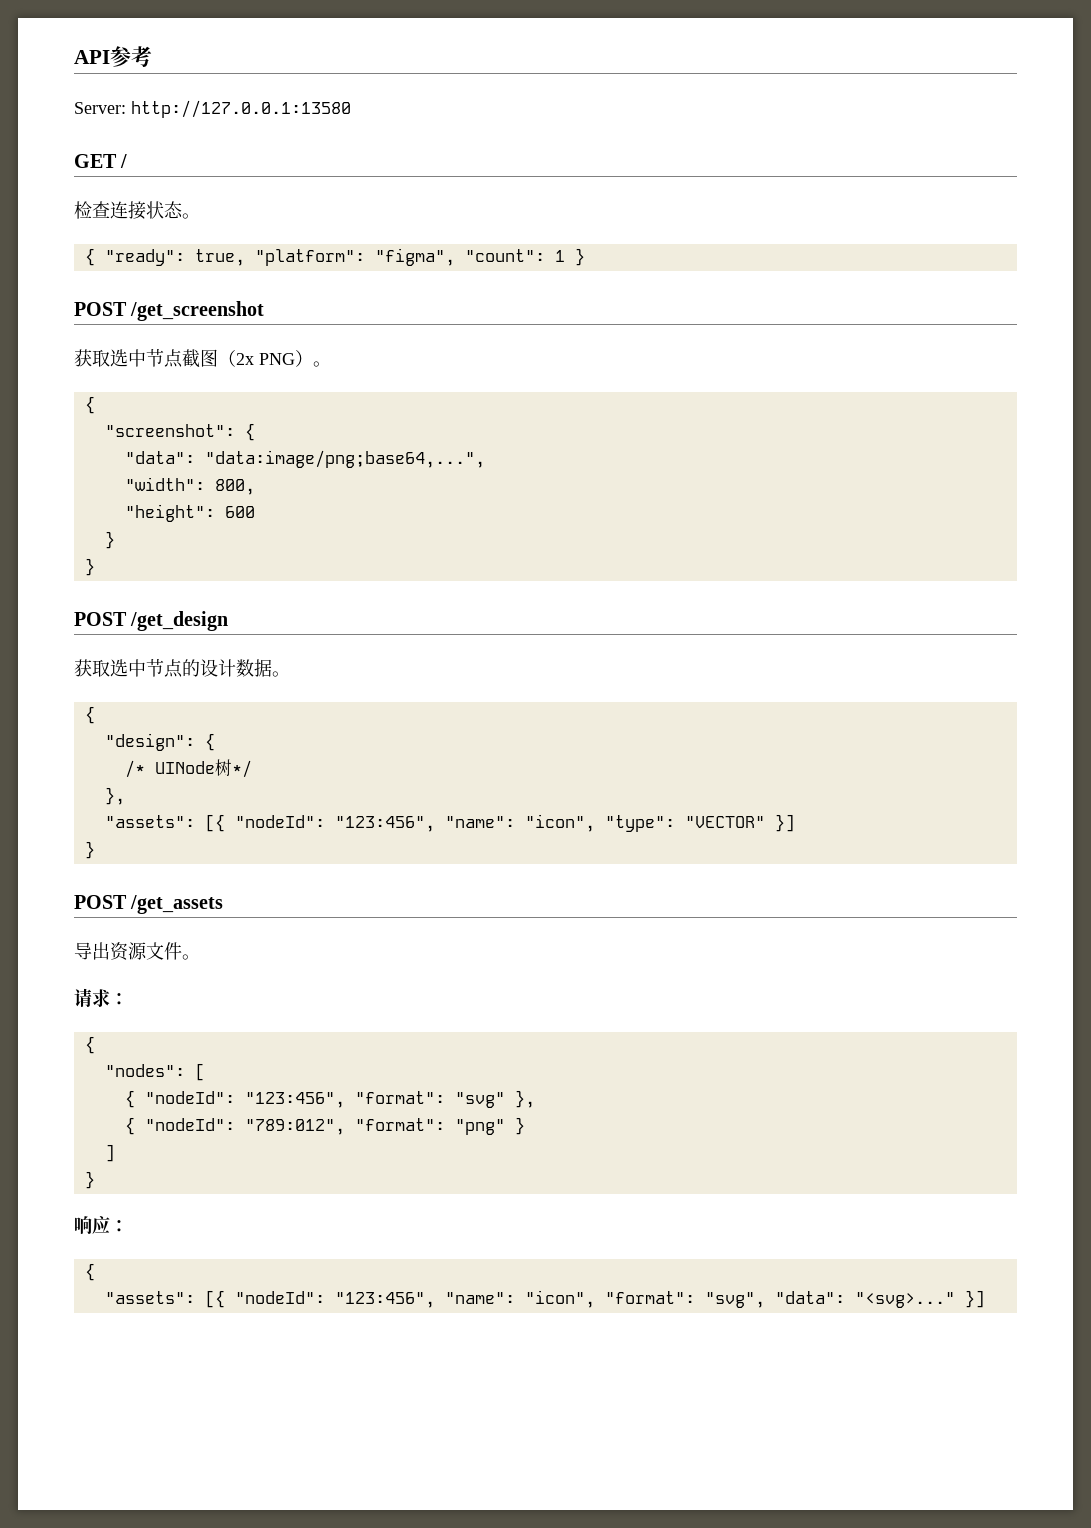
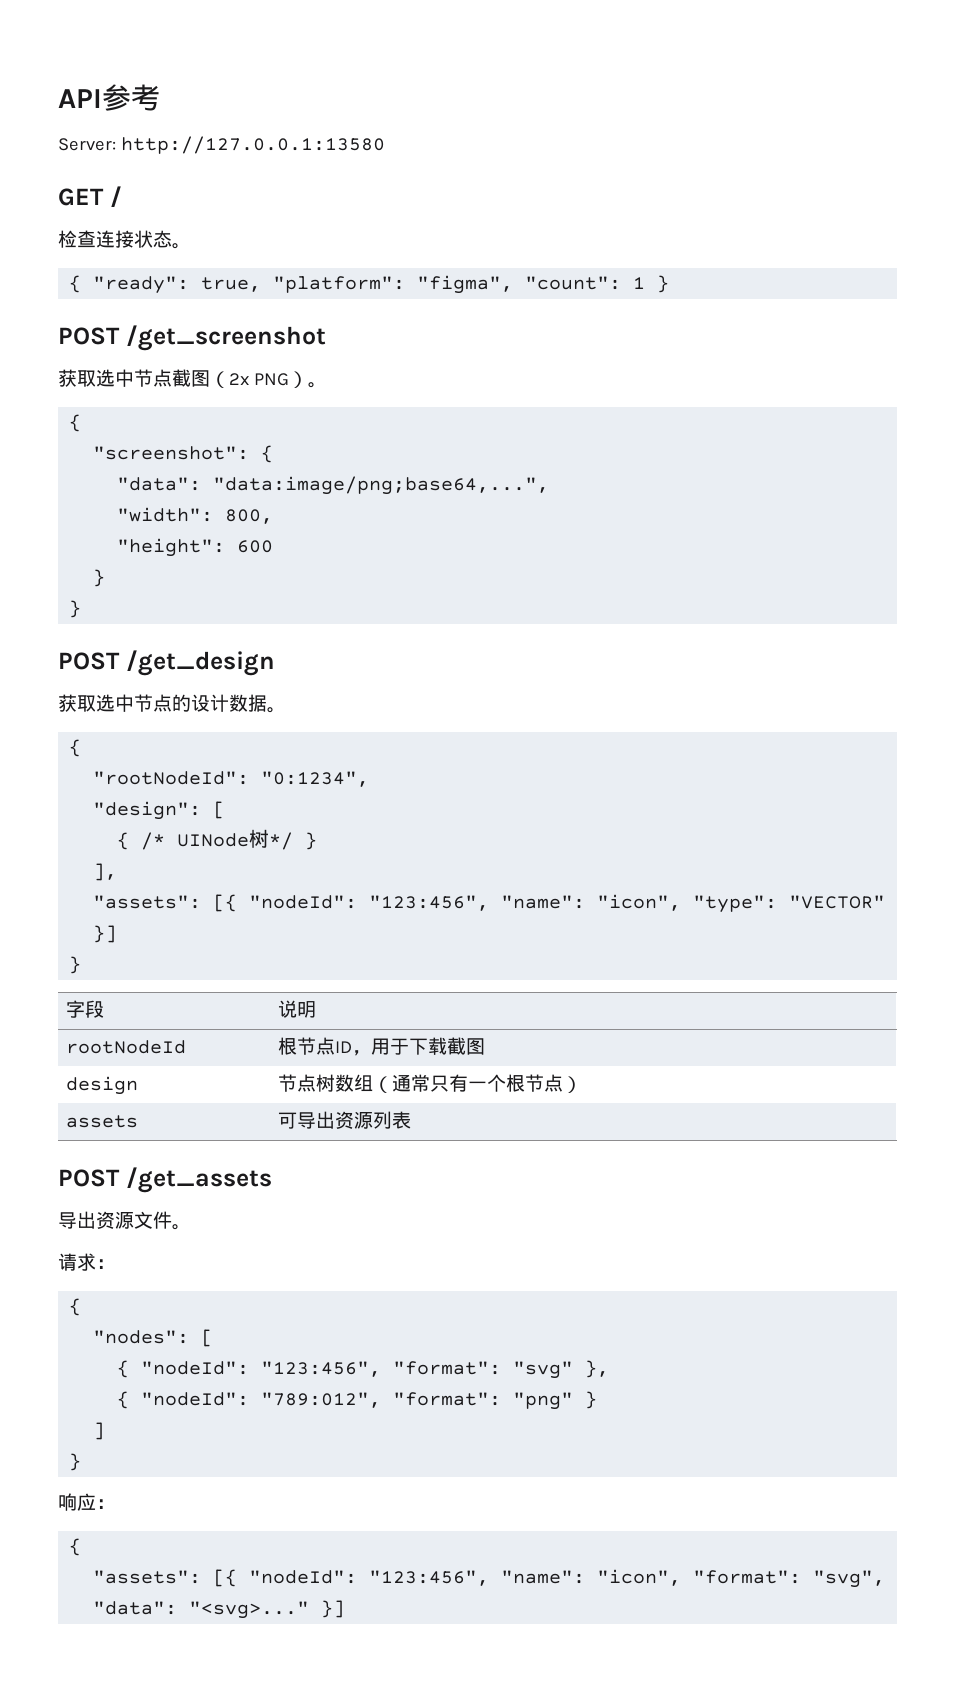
(95, 715) none -> [93,771,370,787] // "rootNodeId": "0:1234",
[204,733,215,751] { // -> [213,801,226,819] [117,832,130,850] [ // {
[104,787,125,805] // }, -> [305,832,318,850] [93,863,118,881] } // ],
(95, 850) none -> [66,1000,105,1018] [278,1000,317,1018] [66,1040,187,1054] [278,1037,486,1056] [66,1076,139,1095] [278,1074,583,1093] [66,1115,139,1128] [278,1111,412,1129] // 字段 | 说明 // rootNodeId | 根节点ID，用于下载截图 // design | 节点树数组（通常只有一个根节点） // assets | 可导出资源列表

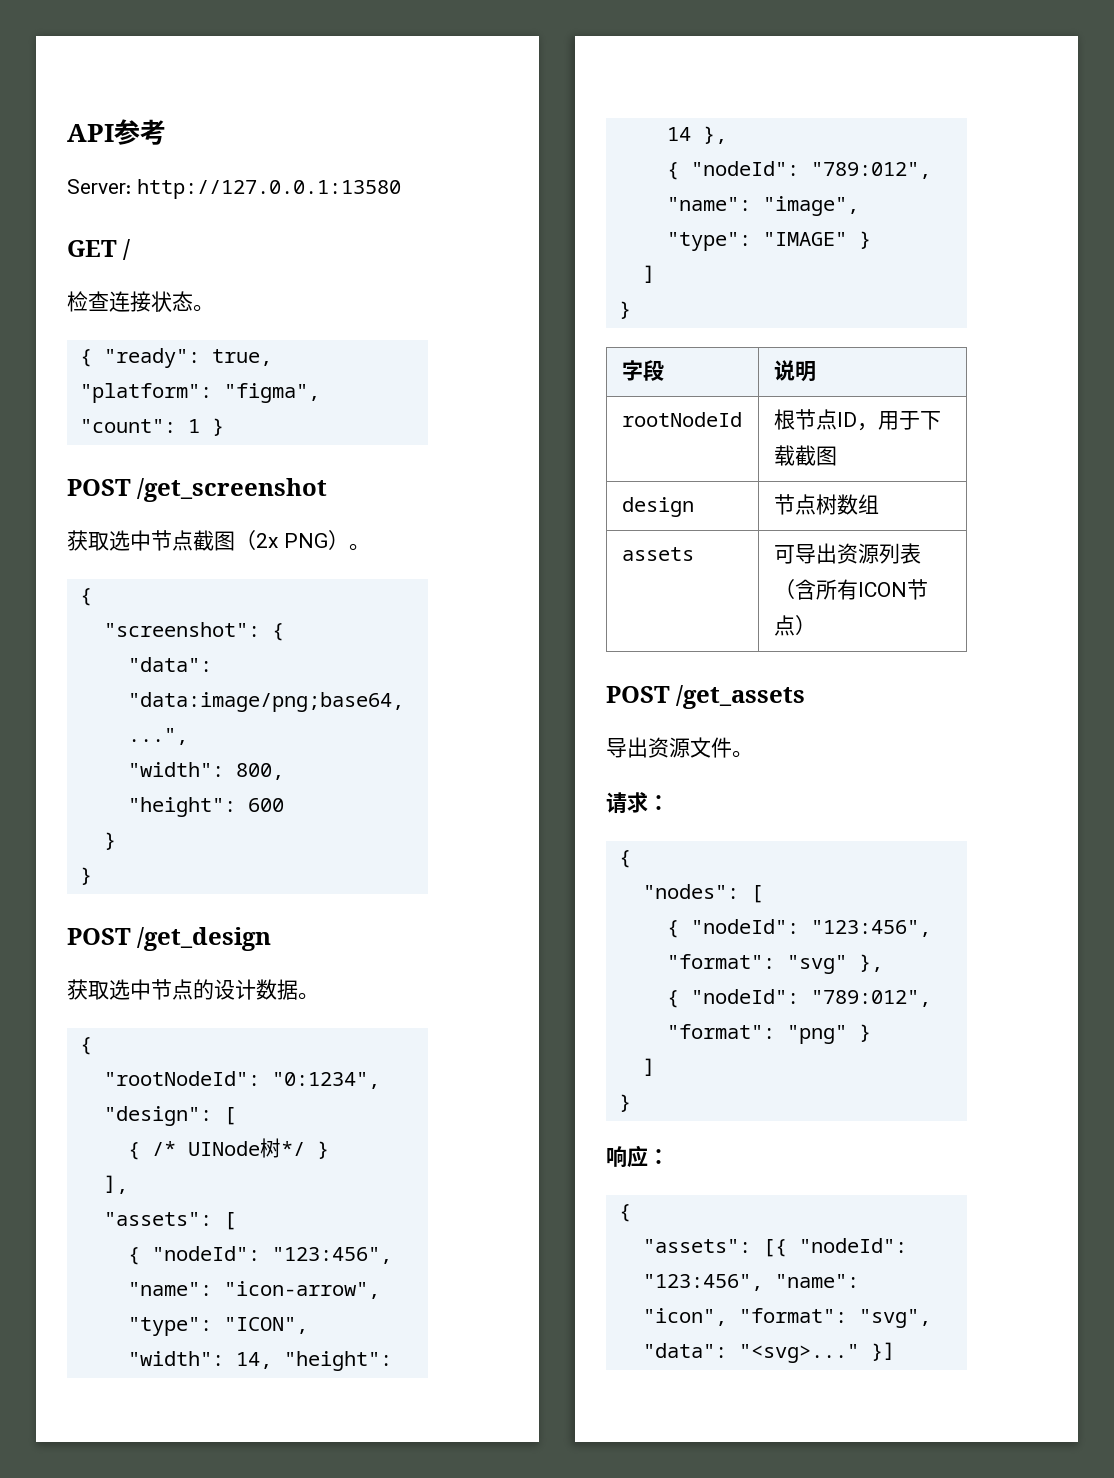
[213,894,886,913] [93,925,118,943] [{ "nodeId": "123:456", "name": "icon", "type": "VECTOR" }] -> [223,1212,236,1230] [127,1246,392,1265] [127,1281,380,1299] [127,1317,308,1336] [127,1351,392,1371] [666,126,727,144] [666,161,931,180] [666,196,859,216] [666,231,871,251] [642,265,655,283] [ // { "nodeId": "123:456", "name": "icon-arrow", "type": "ICON", "width": 14, "height": 14 }, // { "nodeId": "789:012", "name": "image", "type": "IMAGE" } // ]
[373,1074,583,1093] （通常只有一个根节点） -> (879, 504) none
(412, 1120) none -> [773,579,928,600] [773,615,816,636] （含所有ICON节点）

